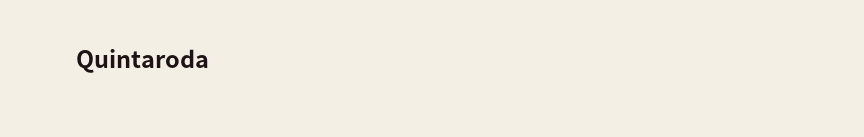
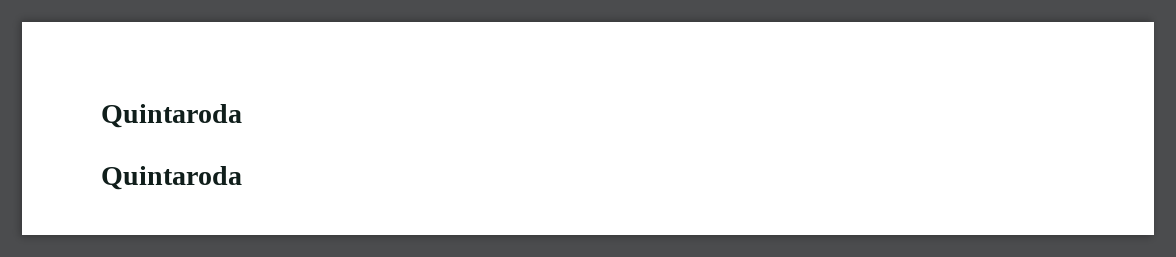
[76,49,209,73] Quintaroda -> [101,104,242,128] [101,166,242,190] Quintaroda // Quintaroda

